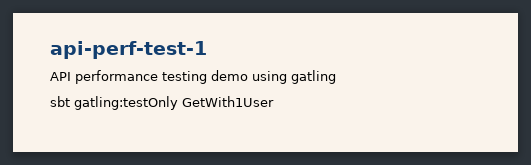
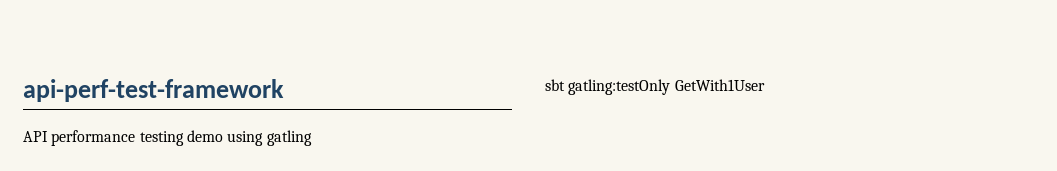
[50,41,207,59] api-perf-test-1 -> [23,79,284,102] api-perf-test-framework

